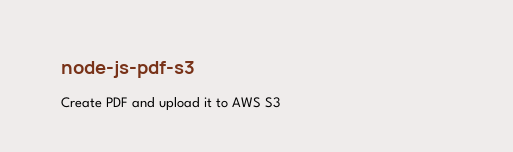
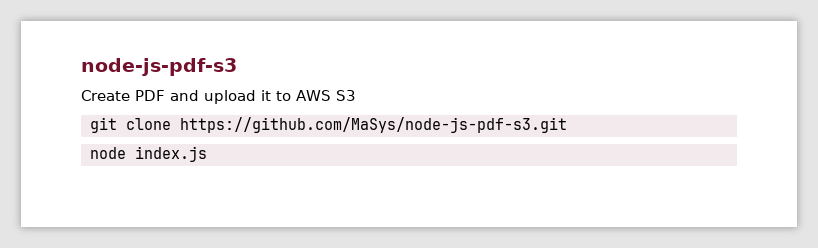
(280, 102) none -> [89,117,567,133] [89,146,207,162] // git clone https://github.com/MaSys/node-js-pdf-s3.git // node index.js

